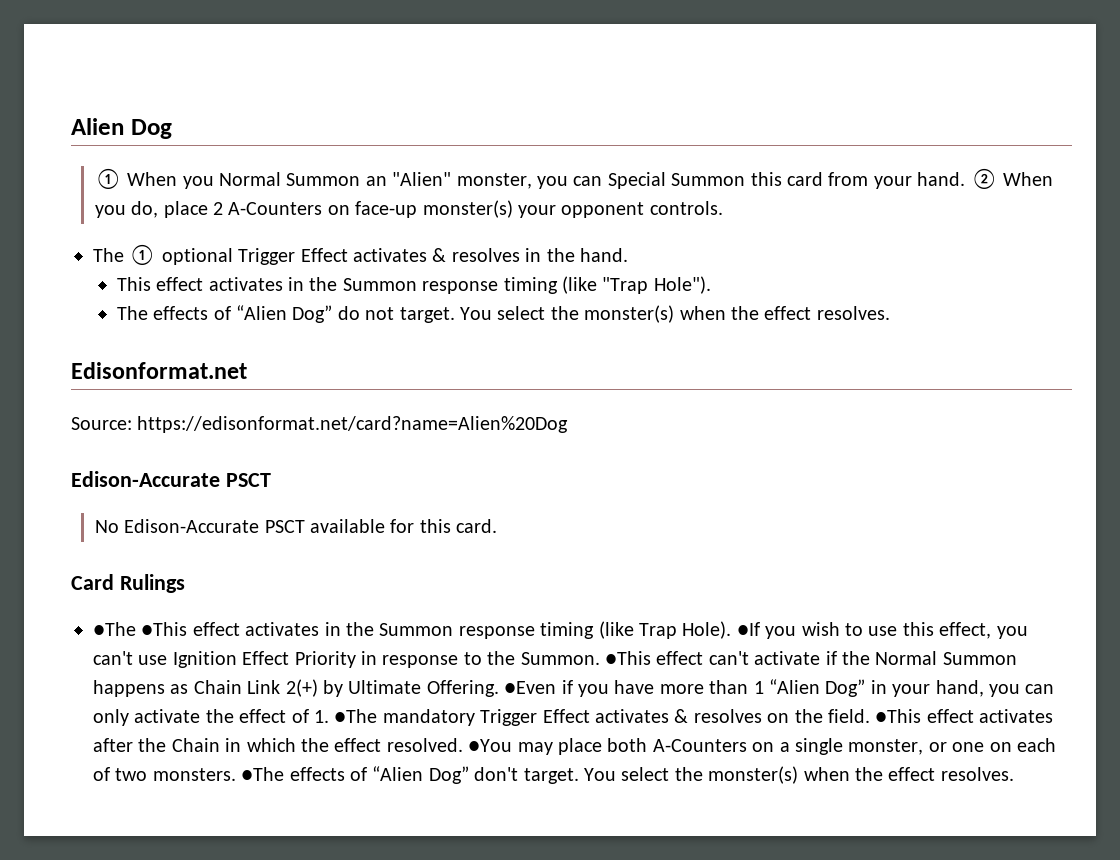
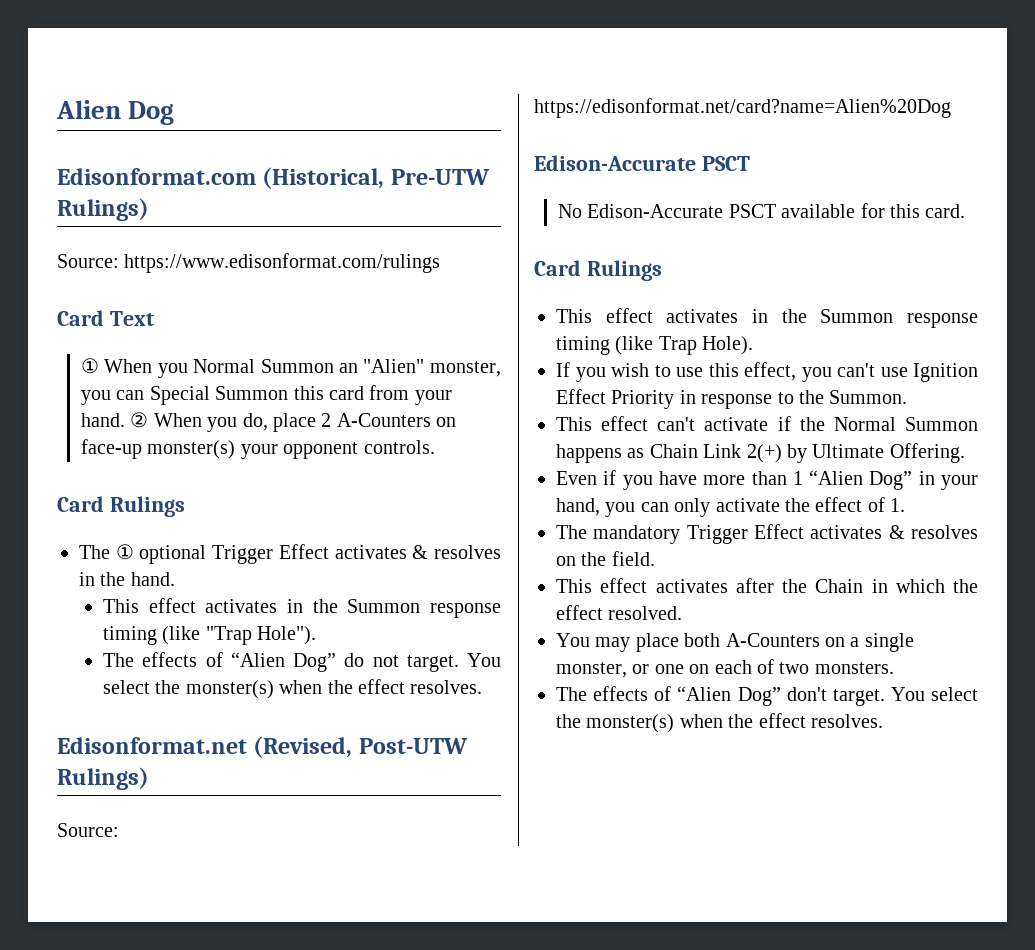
(172, 129) none -> [57,167,490,189] [57,198,149,221] [57,253,441,273] [57,310,154,326] // Edisonformat.com (Historical, Pre-UTW Rulings) // Source: https://www.edisonformat.com/rulings // Card Text
(723, 208) none -> [57,496,185,517] // Card Rulings
(247, 370) none -> [253,736,468,758] [57,767,149,790] (Revised, Post-UTW Rulings)
[93,622,188,636] ●The ●This -> [556,309,592,323] This
[736,622,760,636] ●If -> [556,362,570,377] // If
[604,651,651,665] ●This -> [556,417,592,431] // This
[504,681,557,694] ●Even -> [556,471,597,485] // Even
[334,709,378,723] ●The -> [556,525,587,539] // The
[875,709,922,723] ●This -> [556,579,592,593] // This
[468,739,513,752] ●You -> [556,633,590,647] // You
[241,767,285,781] ●The -> [556,687,587,701] // The

